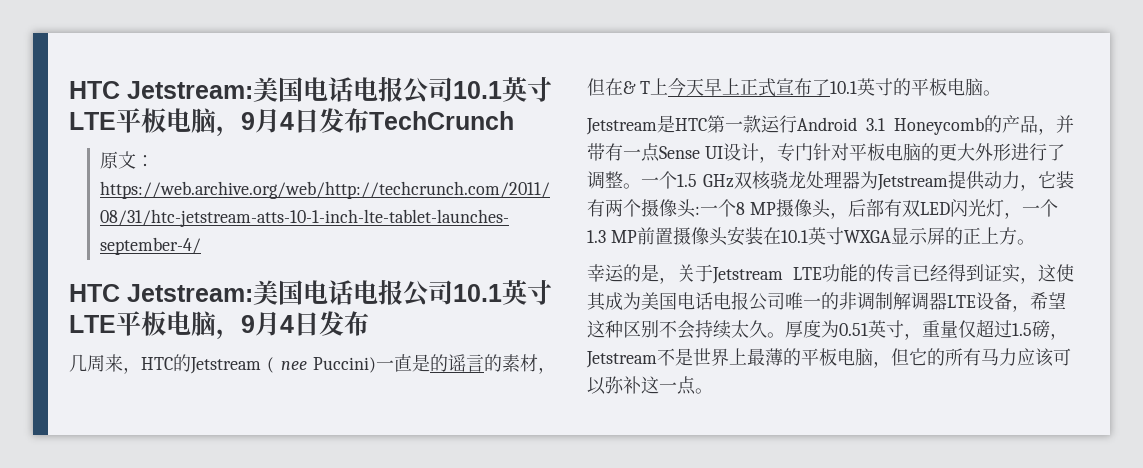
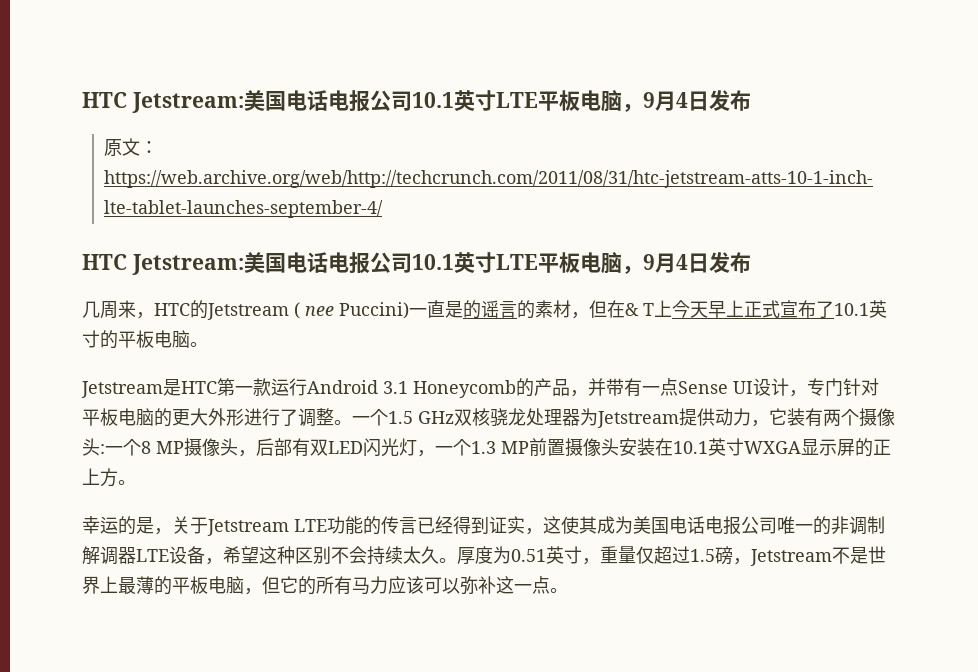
[369,111,514,130] TechCrunch -> (751, 100) none

